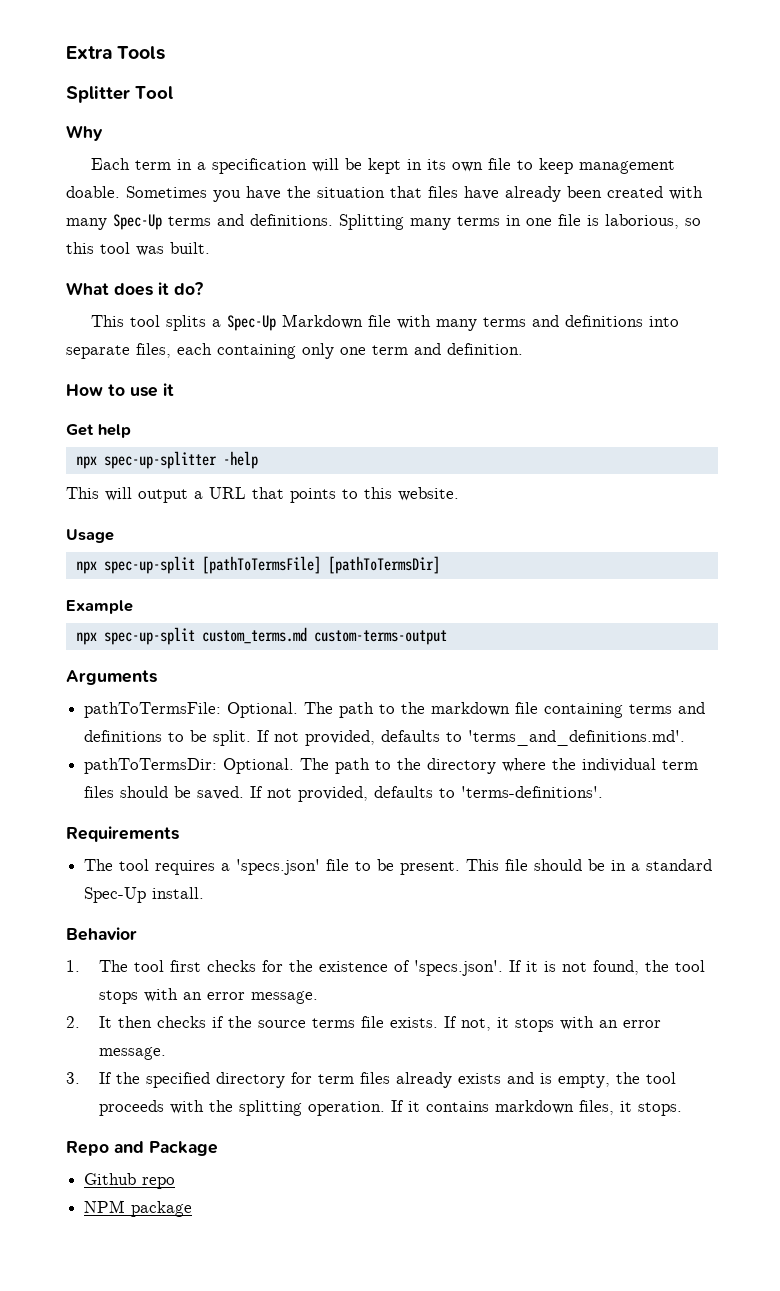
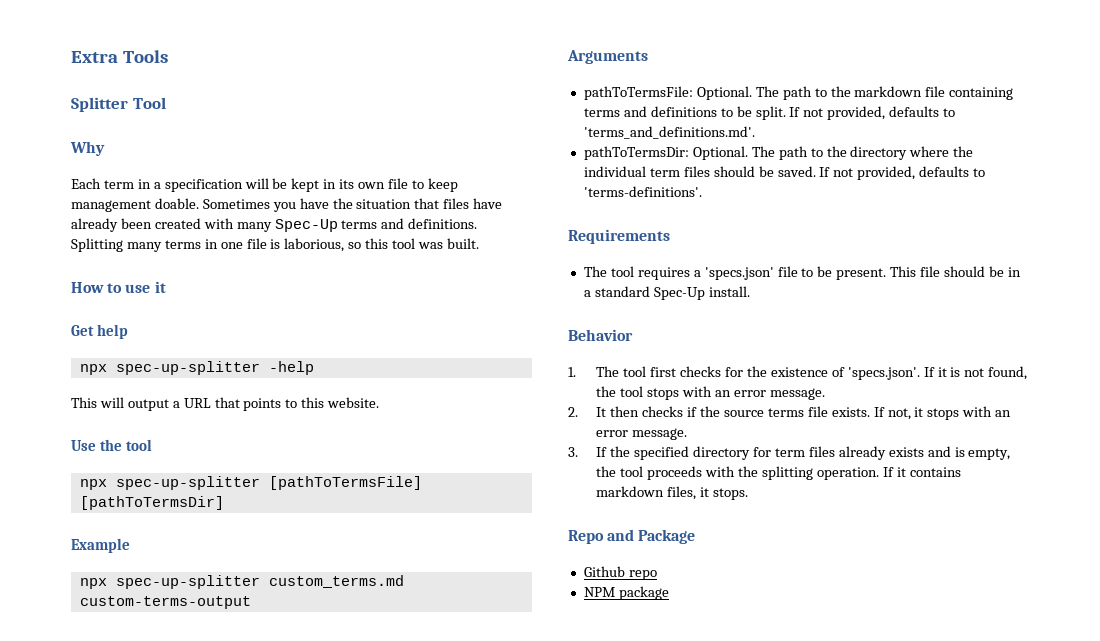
[66,282,203,296] [91,314,680,331] [66,343,523,359] // What does it do? // This tool splits a Spec-Up Markdown file with many terms and definitions into separate files, each containing only one term and definition. -> (479, 243) none
[66,529,114,543] [75,556,195,574] Usage // npx spec-up-split -> [71,439,152,451] [79,476,260,490] Use the tool // npx spec-up-splitter
[103,627,195,645] spec-up-split -> [115,575,260,589] spec-up-splitter

